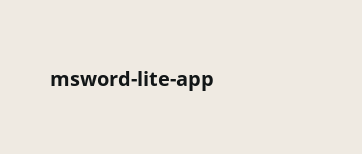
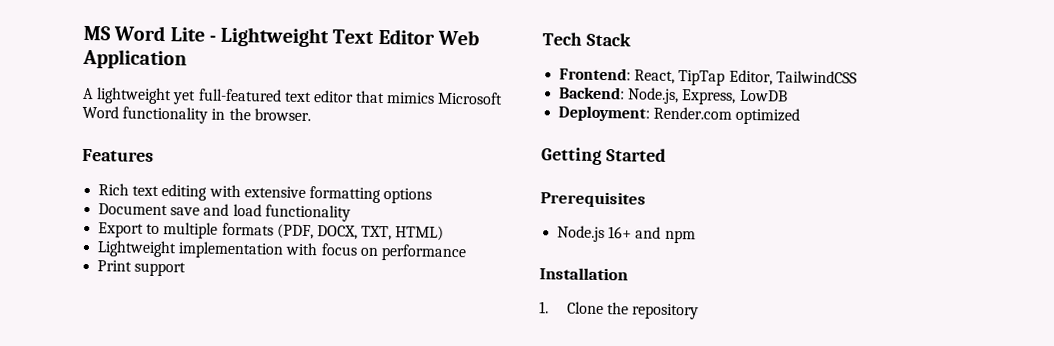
[50,71,214,91] msword-lite-app -> [83,25,479,48] [82,48,187,70] [82,87,504,105] [82,105,311,124] [82,148,154,162] [98,183,433,204] [98,203,351,222] [98,222,445,241] [97,240,467,262] [97,260,187,277] [542,32,631,47] [559,67,857,86] [559,86,788,105] [558,105,801,125] [541,147,666,166] [540,191,646,208] [557,225,696,244] [539,267,628,281] [539,301,700,320] MS Word Lite - Lightweight Text Editor Web Application // A lightweight yet full-featured text editor that mimics Microsoft Word functionality in the browser. // Features // Rich text editing with extensive formatting options // Document save and load functionality // Export to multiple formats (PDF, DOCX, TXT, HTML) // Lightweight implementation with focus on performance // Print support // Tech Stack // Frontend: React, TipTap Editor, TailwindCSS // Backend: Node.js, Express, LowDB // Deployment: Render.com optimized // Getting Started // Prerequisites // Node.js 16+ and npm // Installation // 1. Clone the repository

